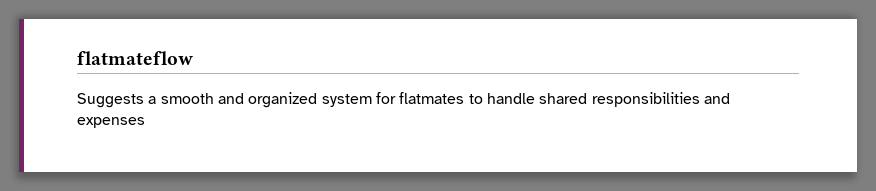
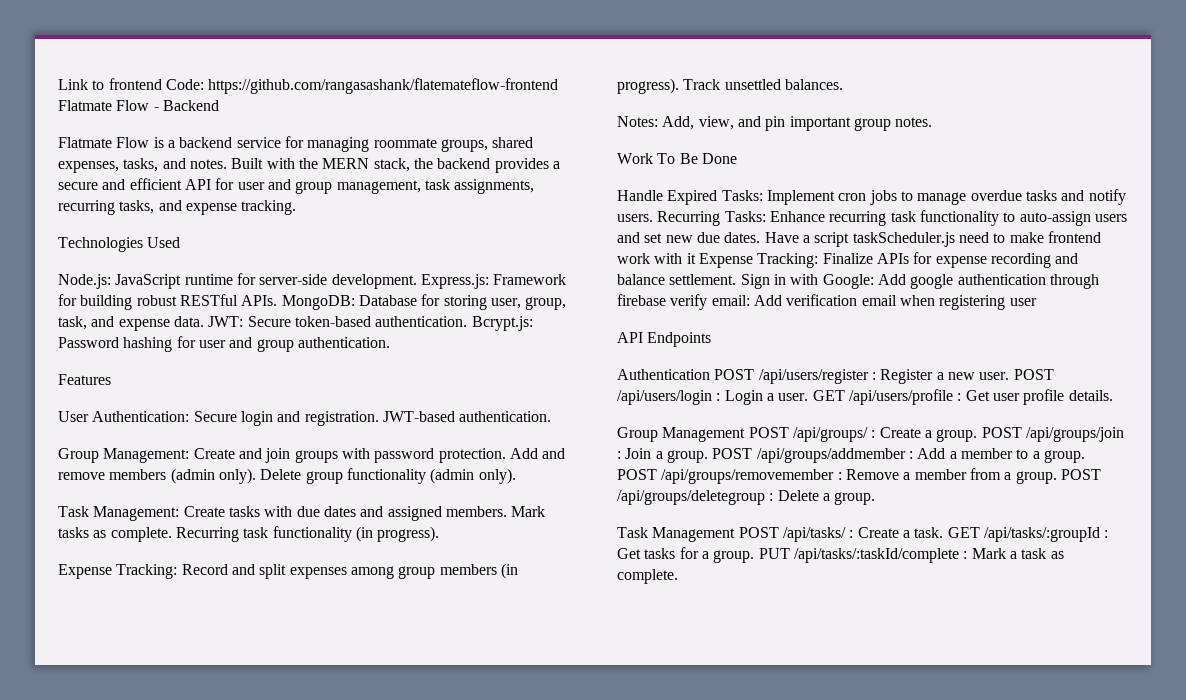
[77,51,193,65] [77,92,730,108] [77,117,145,128] flatmateflow // Suggests a smooth and organized system for flatmates to handle shared responsibilities and expenses -> [58,78,559,94] [58,100,219,111] [58,136,534,152] [58,158,560,173] [58,178,535,194] [58,200,297,215] [58,237,181,252] [58,273,567,289] [58,294,567,310] [58,316,533,331] [58,336,390,352] [58,374,111,385] [58,411,552,426] [58,448,566,463] [58,468,516,484] [58,506,546,521] [58,526,440,542] [58,563,518,579] [617,78,843,94] [617,116,933,131] [617,153,737,164] [617,189,1126,205] [617,210,1127,226] [617,231,1101,247] [617,252,1079,268] [617,274,1099,289] [617,294,1037,310] [617,332,712,347] [617,369,1054,384] [617,389,1113,405] [617,427,1124,442] [617,448,1085,463] [617,468,1101,484] [617,490,876,505] [617,527,1109,542] [617,547,1064,563] [617,569,678,584] Link to frontend Code: https://github.com/rangasashank/flatemateflow-frontend Flatmate Flow - Backend // Flatmate Flow is a backend service for managing roommate groups, shared expenses, tasks, and notes. Built with the MERN stack, the backend provides a secure and efficient API for user and group management, task assignments, recurring tasks, and expense tracking. // Technologies Used // Node.js: JavaScript runtime for server-side development. Express.js: Framework for building robust RESTful APIs. MongoDB: Database for storing user, group, task, and expense data. JWT: Secure token-based authentication. Bcrypt.js: Password hashing for user and group authentication. // Features // User Authentication: Secure login and registration. JWT-based authentication. // Group Management: Create and join groups with password protection. Add and remove members (admin only). Delete group functionality (admin only). // Task Management: Create tasks with due dates and assigned members. Mark tasks as complete. Recurring task functionality (in progress). // Expense Tracking: Record and split expenses among group members (in progress). Track unsettled balances. // Notes: Add, view, and pin important group notes. // Work To Be Done // Handle Expired Tasks: Implement cron jobs to manage overdue tasks and notify users. Recurring Tasks: Enhance recurring task functionality to auto-assign users and set new due dates. Have a script taskScheduler.js need to make frontend work with it Expense Tracking: Finalize APIs for expense recording and balance settlement. Sign in with Google: Add google authentication through firebase verify email: Add verification email when registering user // API Endpoints // Authentication POST /api/users/register : Register a new user. POST /api/users/login : Login a user. GET /api/users/profile : Get user profile details. // Group Management POST /api/groups/ : Create a group. POST /api/groups/join : Join a group. POST /api/groups/addmember : Add a member to a group. POST /api/groups/removemember : Remove a member from a group. POST /api/groups/deletegroup : Delete a group. // Task Management POST /api/tasks/ : Create a task. GET /api/tasks/:groupId : Get tasks for a group. PUT /api/tasks/:taskId/complete : Mark a task as complete.

